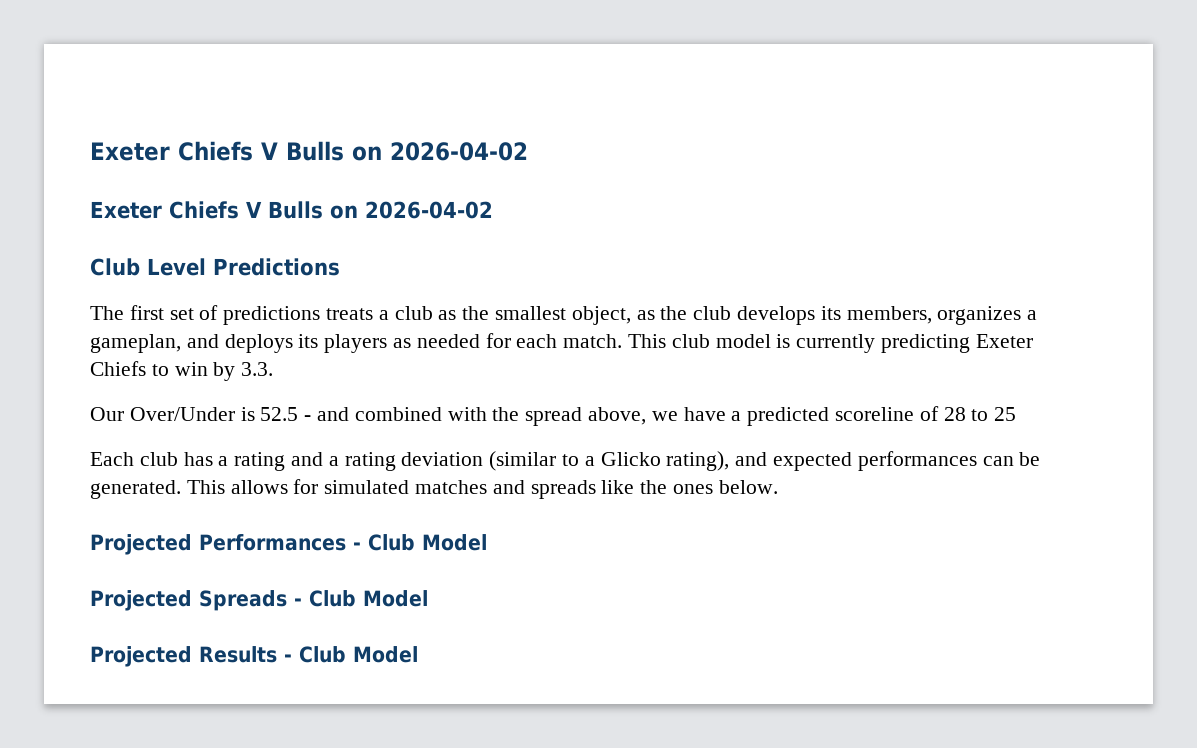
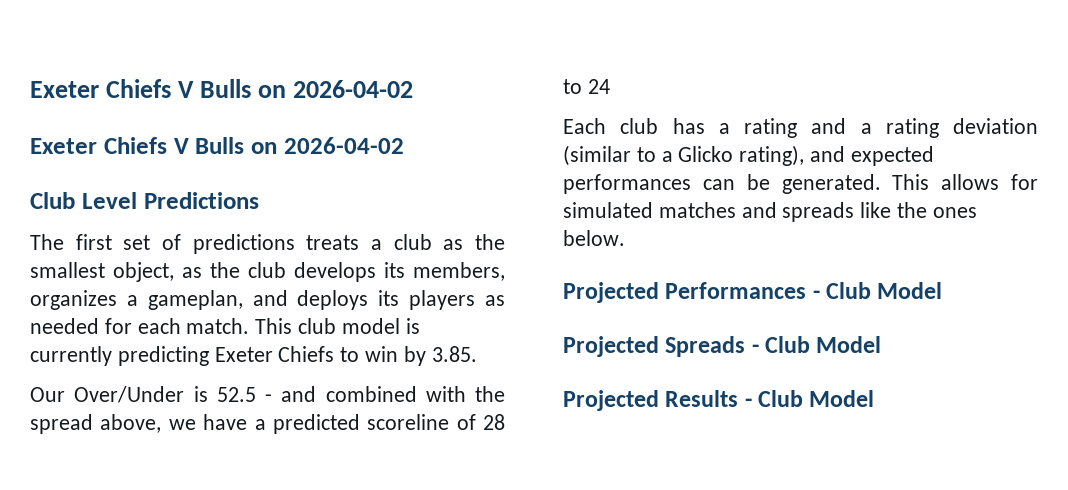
[241,362,274,376] 3.3. -> [431,346,477,362] 3.85.
[994,407,1017,421] 25 -> [587,79,610,94] 24

